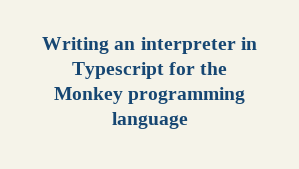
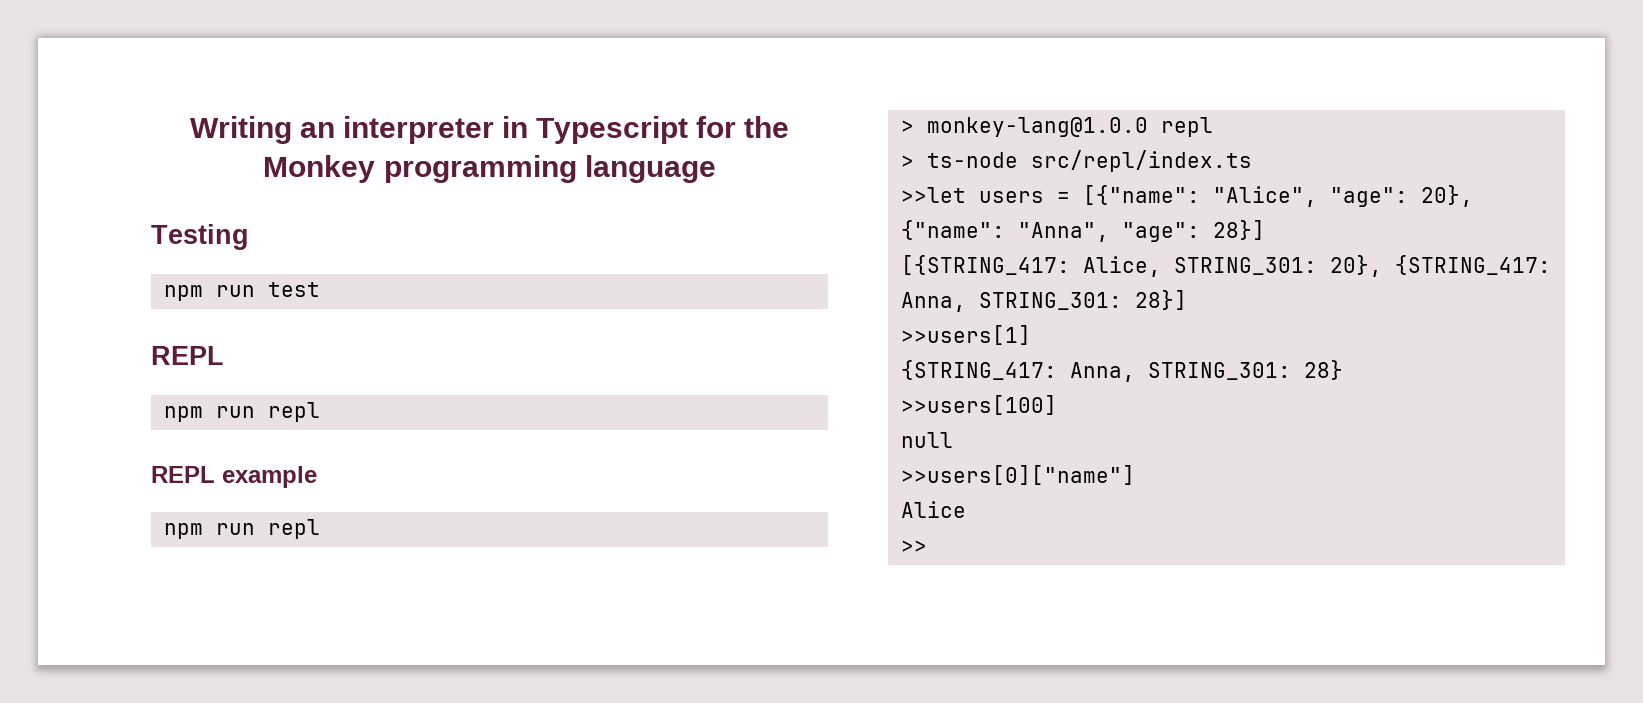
(188, 120) none -> [151,224,249,250] [163,282,320,301] [151,346,224,365] [163,402,320,422] [151,466,317,488] [163,519,320,539] [900,117,1213,137] [900,150,1252,172] [900,185,1473,207] [900,220,1265,242] [900,255,1551,277] [900,290,1187,312] [900,325,1031,345] [900,360,1343,382] [900,395,1057,415] [900,432,953,448] [900,465,1135,485] [900,501,966,518] [900,540,927,553] // Testing // npm run test // REPL // npm run repl // REPL example // npm run repl // > monkey-lang@1.0.0 repl // > ts-node src/repl/index.ts // >>let users = [{"name": "Alice", "age": 20}, {"name": "Anna", "age": 28}] // [{STRING_417: Alice, STRING_301: 20}, {STRING_417: Anna, STRING_301: 28}] // >>users[1] // {STRING_417: Anna, STRING_301: 28} // >>users[100] // null // >>users[0]["name"] // Alice // >>

